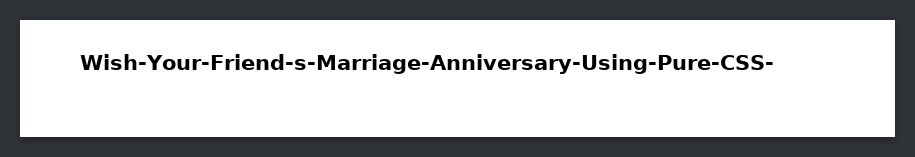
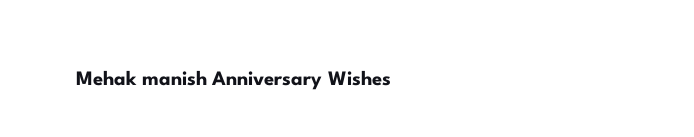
[80,54,774,74] Wish-Your-Friend-s-Marriage-Anniversary-Using-Pure-CSS- -> [76,70,391,90] Mehak manish Anniversary Wishes

